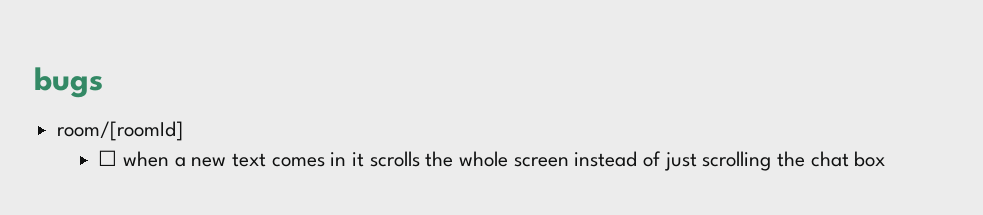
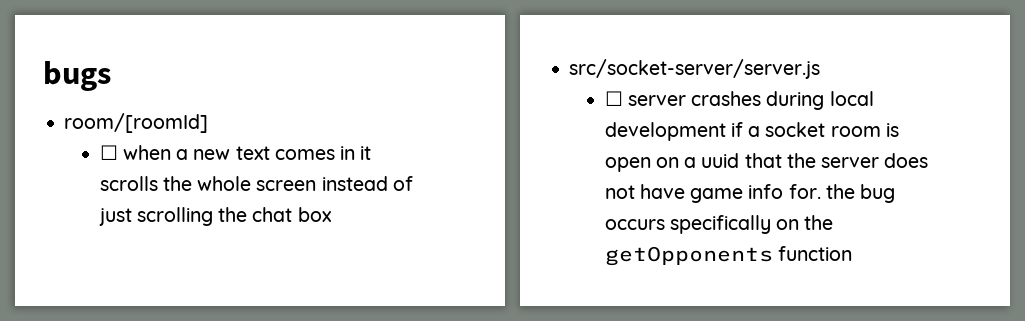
(886, 159) none -> [569,59,821,79] [604,91,874,110] [604,122,899,141] [604,153,929,172] [604,184,896,203] [604,215,834,234] [604,246,852,266] // src/socket-server/server.js // ☐ server crashes during local development if a socket room is open on a uuid that the server does not have game info for. the bug occurs specifically on the getOpponents function

